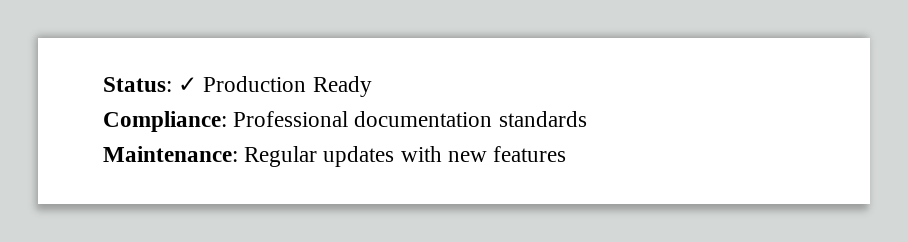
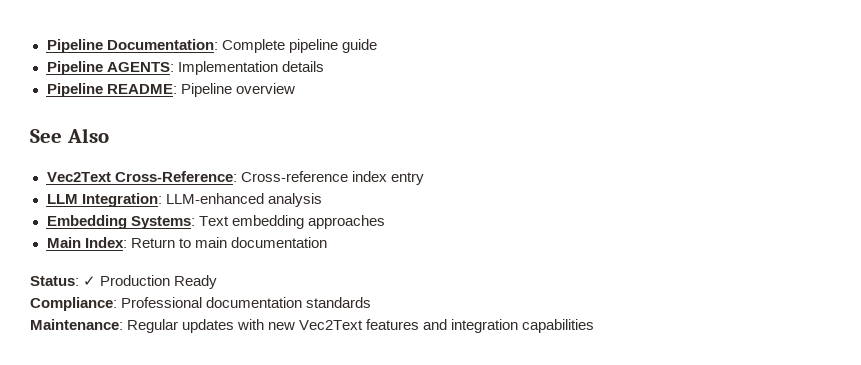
(103, 84) none -> [46,39,377,53] [46,61,324,75] [46,83,295,97] [30,128,109,143] [46,171,424,185] [46,193,322,207] [46,215,385,229] [46,237,327,248] Pipeline Documentation: Complete pipeline guide // Pipeline AGENTS: Implementation details // Pipeline README: Pipeline overview // See Also // Vec2Text Cross-Reference: Cross-reference index entry // LLM Integration: LLM-enhanced analysis // Embedding Systems: Text embedding approaches // Main Index: Return to main documentation //
[493,146,567,162] features -> [299,319,595,333] Vec2Text features and integration capabilities

